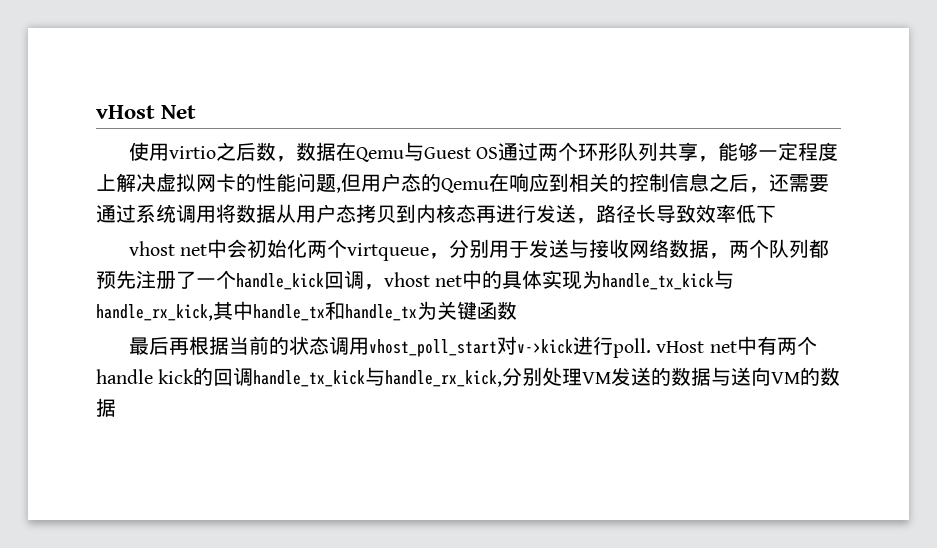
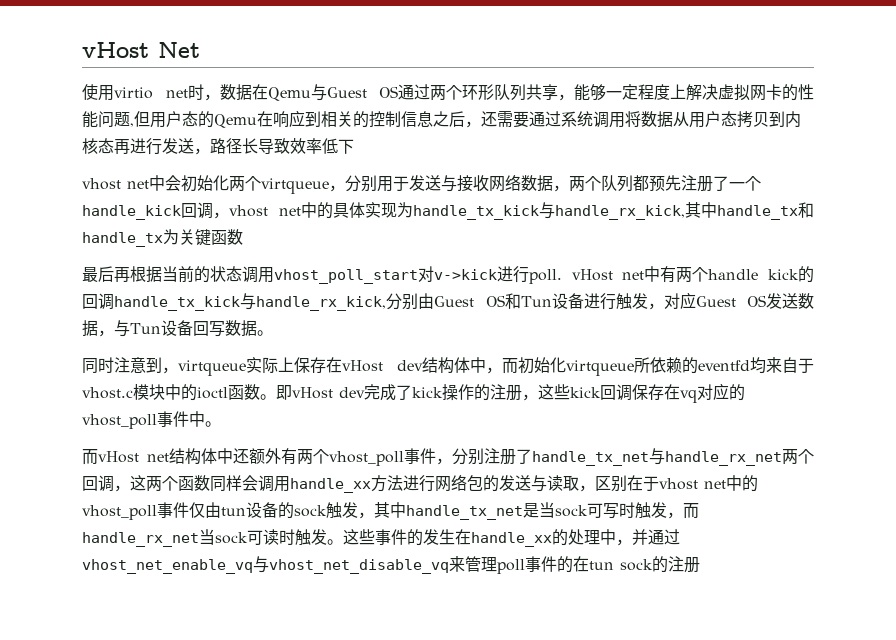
[215,142,276,161] 之后数 -> [165,84,204,100] net时
[542,367,841,386] [96,398,116,417] 处理VM发送的数据与送向VM的数据 -> [418,292,814,310] [82,320,273,337] [82,357,814,376] [82,383,745,403] [82,411,221,429] [82,448,814,466] [82,474,758,493] [82,502,699,520] [82,529,680,547] [82,556,700,574] 由Guest OS和Tun设备进行触发，对应Guest OS发送数据，与Tun设备回写数据。 // 同时注意到，virtqueue实际上保存在vHost dev结构体中，而初始化virtqueue所依赖的eventfd均来自于vhost.c模块中的ioctl函数。即vHost dev完成了kick操作的注册，这些kick回调保存在vq对应的vhost_poll事件中。 // 而vHost net结构体中还额外有两个vhost_poll事件，分别注册了handle_tx_net与handle_rx_net两个回调，这两个函数同样会调用handle_xx方法进行网络包的发送与读取，区别在于vhost net中的vhost_poll事件仅由tun设备的sock触发，其中handle_tx_net是当sock可写时触发，而handle_rx_net当sock可读时触发。这些事件的发生在handle_xx的处理中，并通过vhost_net_enable_vq与vhost_net_disable_vq来管理poll事件的在tun sock的注册

